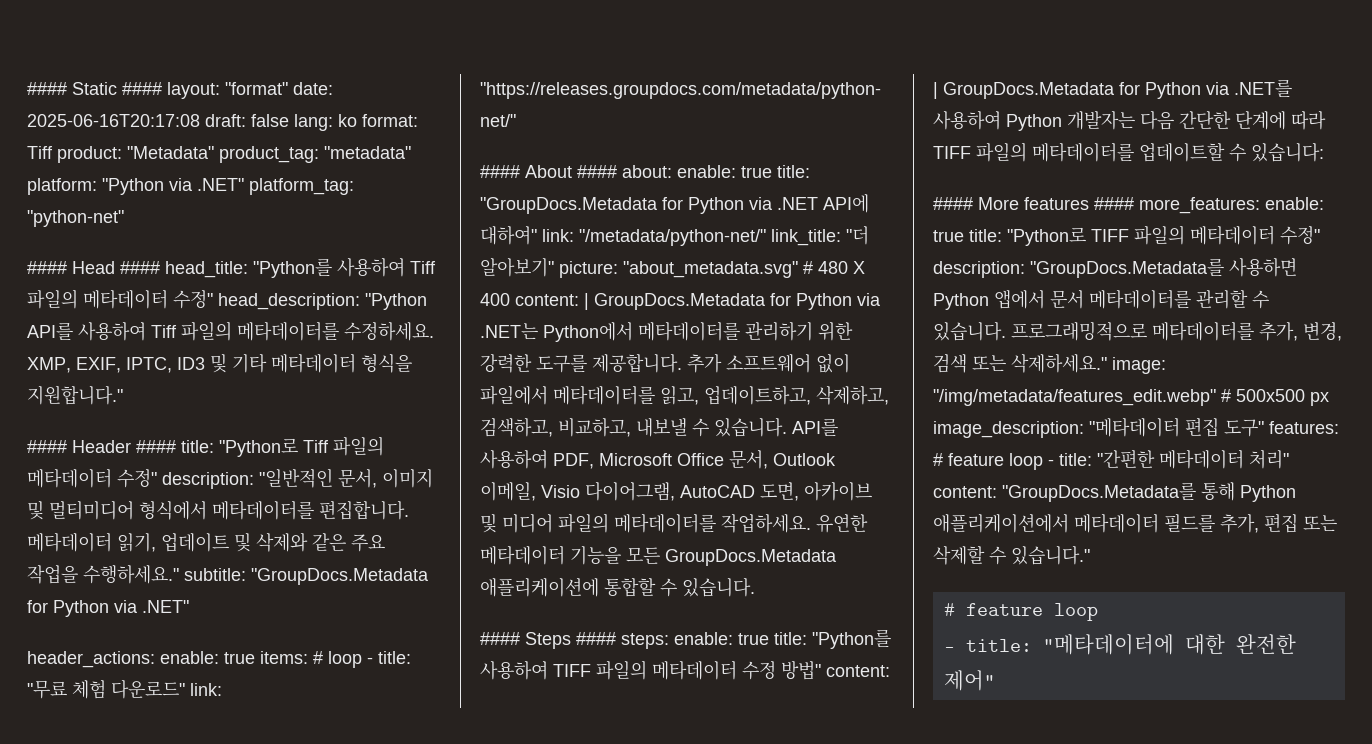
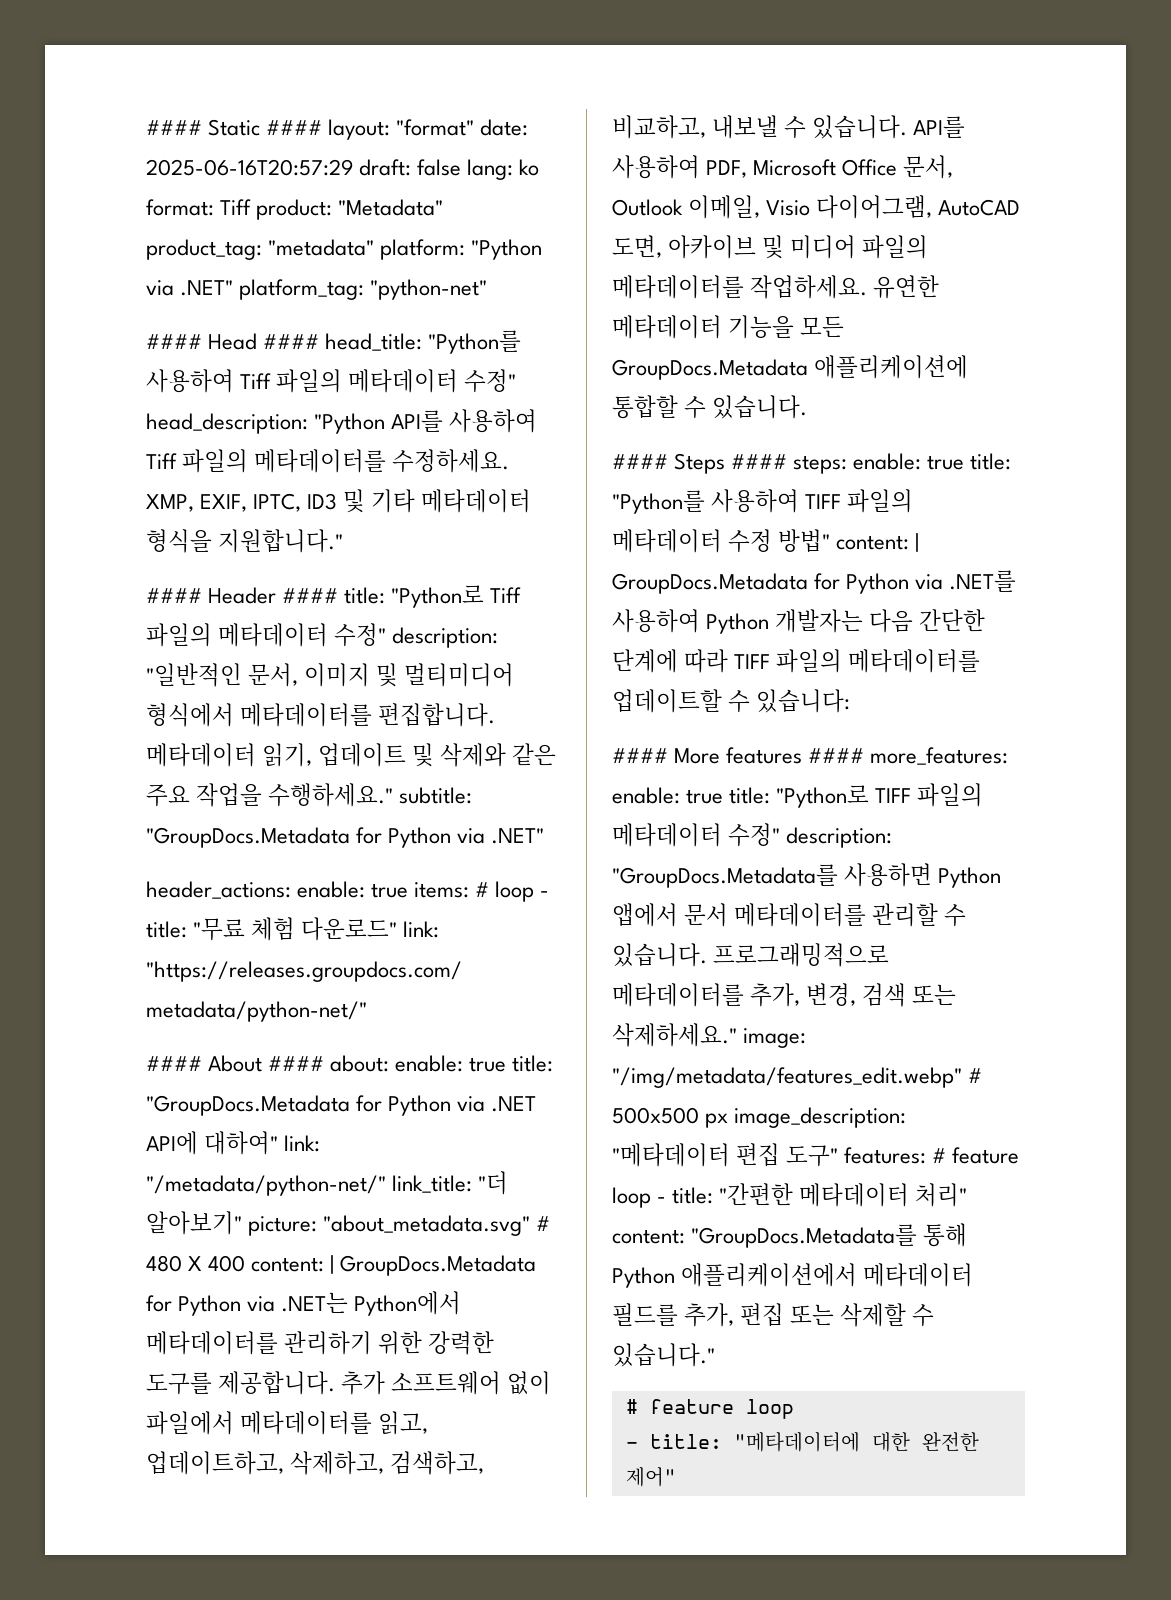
[27,114,200,127] 2025-06-16T20:17:08 -> [146,159,353,176] 2025-06-16T20:57:29

